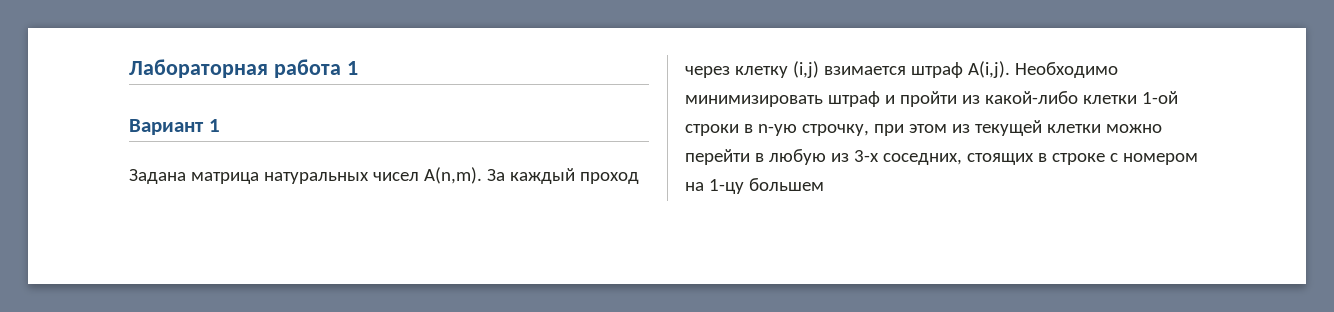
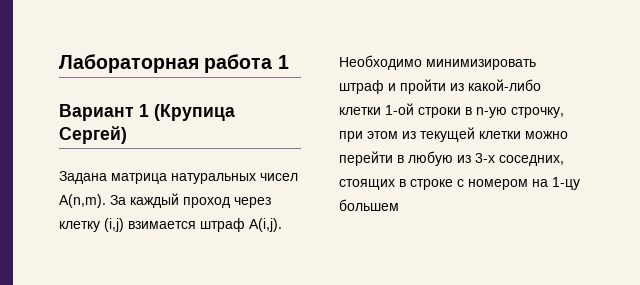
(220, 125) none -> [154,104,235,121] [59,126,127,144] (Крупица Сергей)

